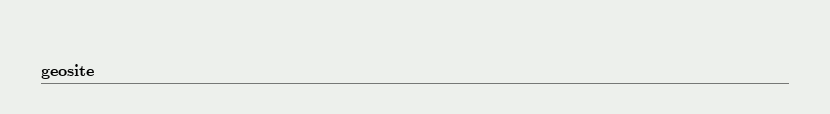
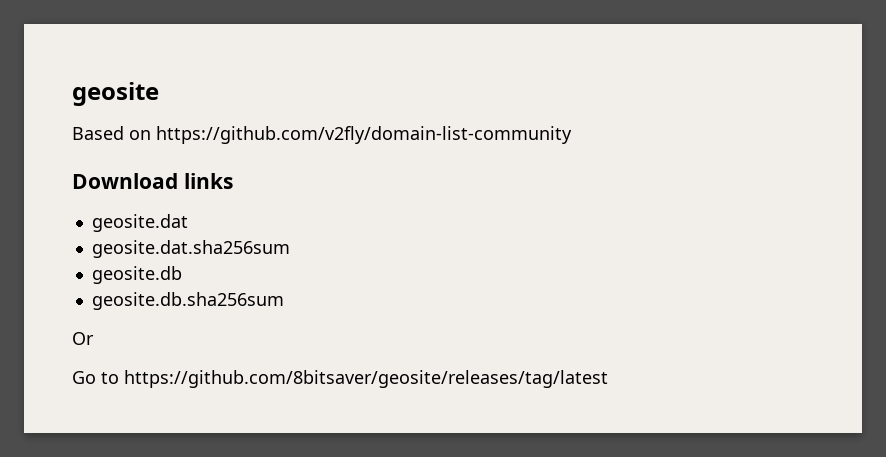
(94, 71) none -> [72,126,572,144] [72,173,233,189] [91,214,188,232] [91,240,290,258] [91,266,182,284] [91,292,284,310] [72,332,94,345] [72,370,608,388] // Based on https://github.com/v2fly/domain-list-community // Download links // geosite.dat // geosite.dat.sha256sum // geosite.db // geosite.db.sha256sum // Or // Go to https://github.com/8bitsaver/geosite/releases/tag/latest

